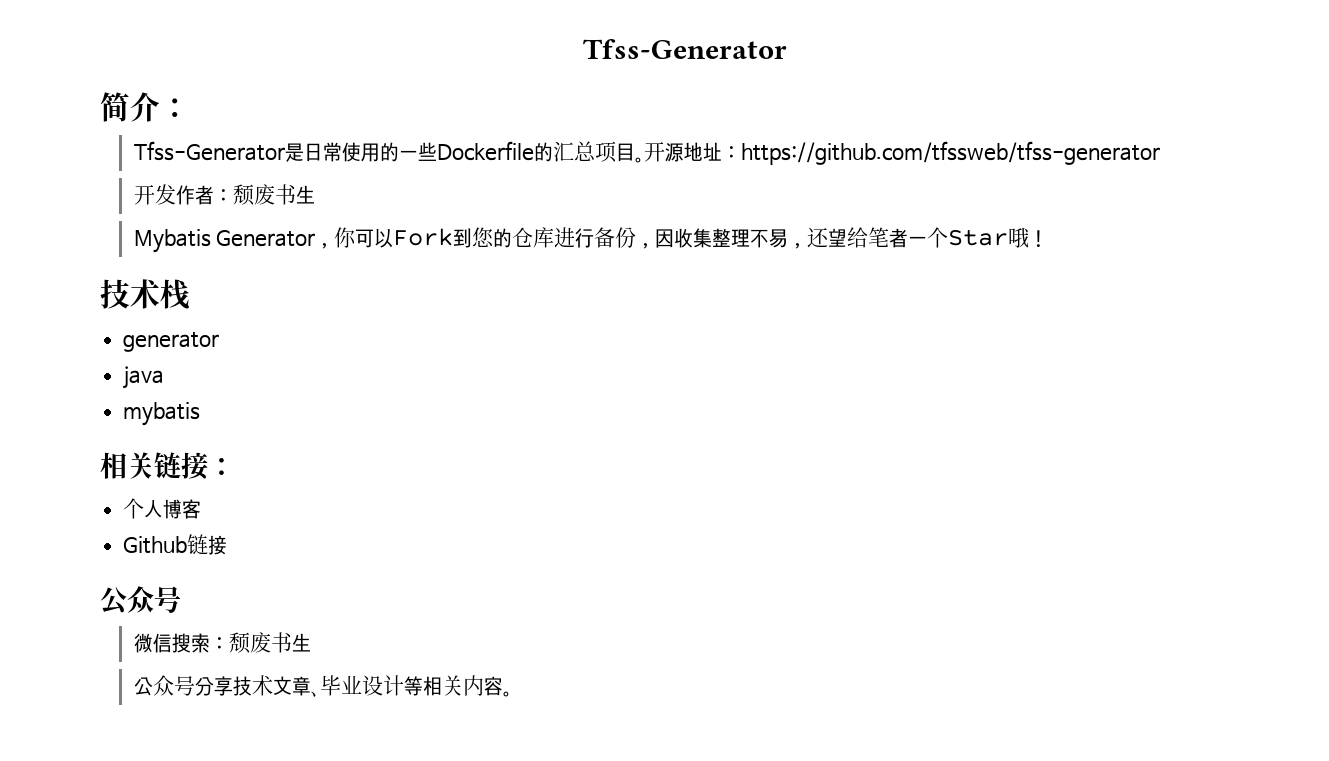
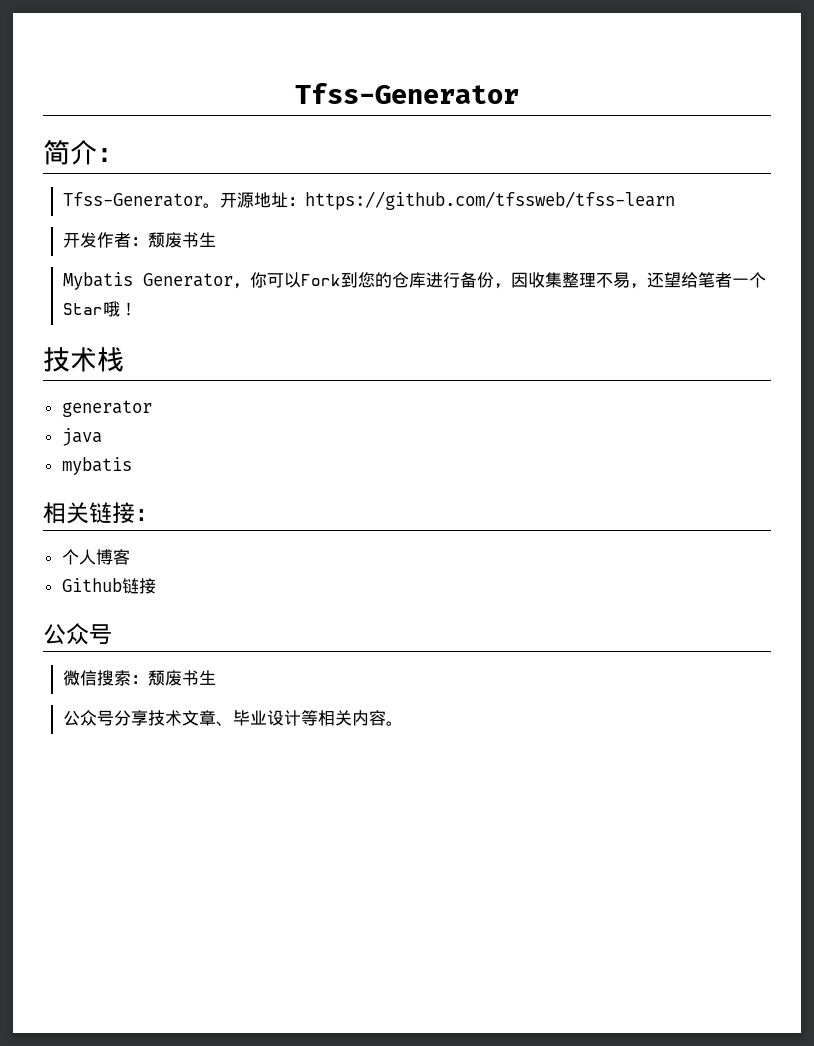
[284,141,635,163] 是日常使用的一些Dockerfile的汇总项目 -> (203, 199) none
[740,141,1160,165] https://github.com/tfssweb/tfss-generator -> [304,191,675,210] https://github.com/tfssweb/tfss-learn

